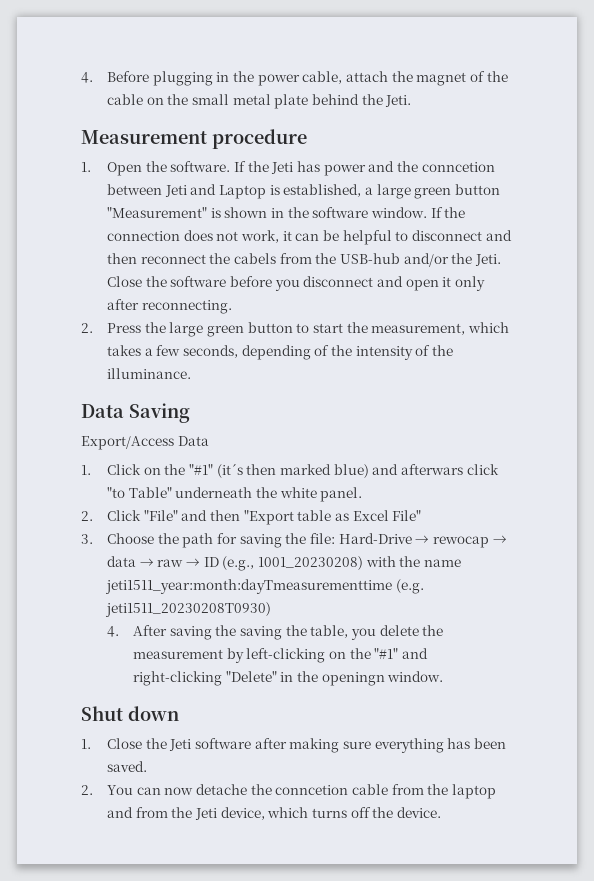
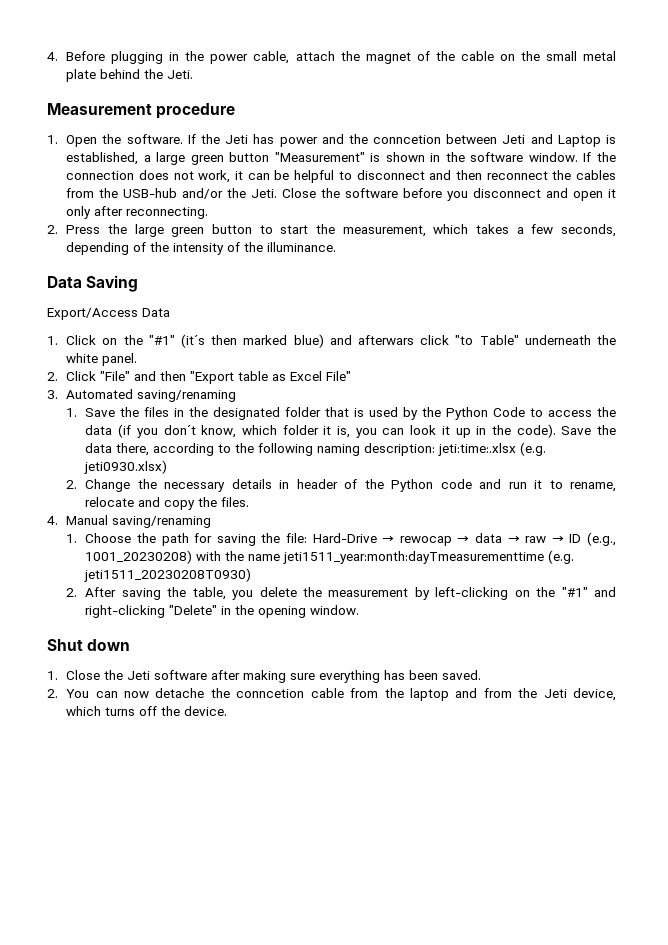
[234,253,277,264] cabels -> [576,170,617,180] cables
(93, 539) none -> [66,389,237,402] [66,407,616,420] [85,424,616,438] [85,442,547,456] [84,460,168,474] [66,479,616,492] [85,497,250,510] [47,515,212,528] [66,534,78,543] Automated saving/renaming // 1. Save the files in the designated folder that is used by the Python Code to access the data (if you don´t know, which folder it is, you can look it up in the code). Save the data there, according to the following naming description: jeti:time:.xlsx (e.g. jeti0930.xlsx) // 2. Change the necessary details in header of the Python code and run it to rename, relocate and copy the files. // 4. Manual saving/renaming // 1.
[107,626,120,637] 4. -> [66,588,78,597] 2.
[240,625,307,640] saving the -> (187, 592) none
[321,672,385,686] openingn -> [258,606,307,618] opening

